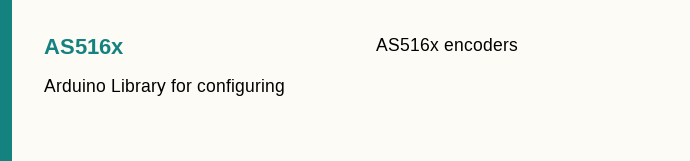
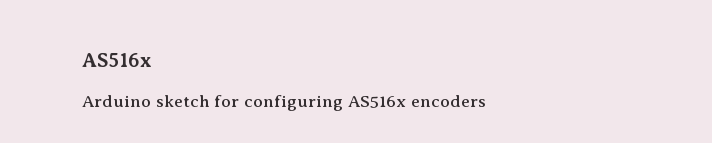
[111,79,166,96] Library -> [155,95,210,107] sketch

